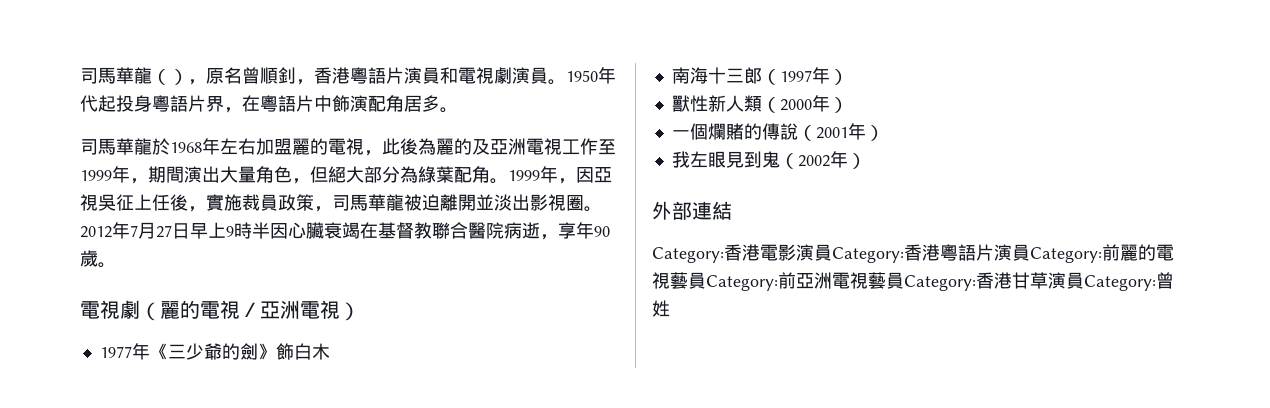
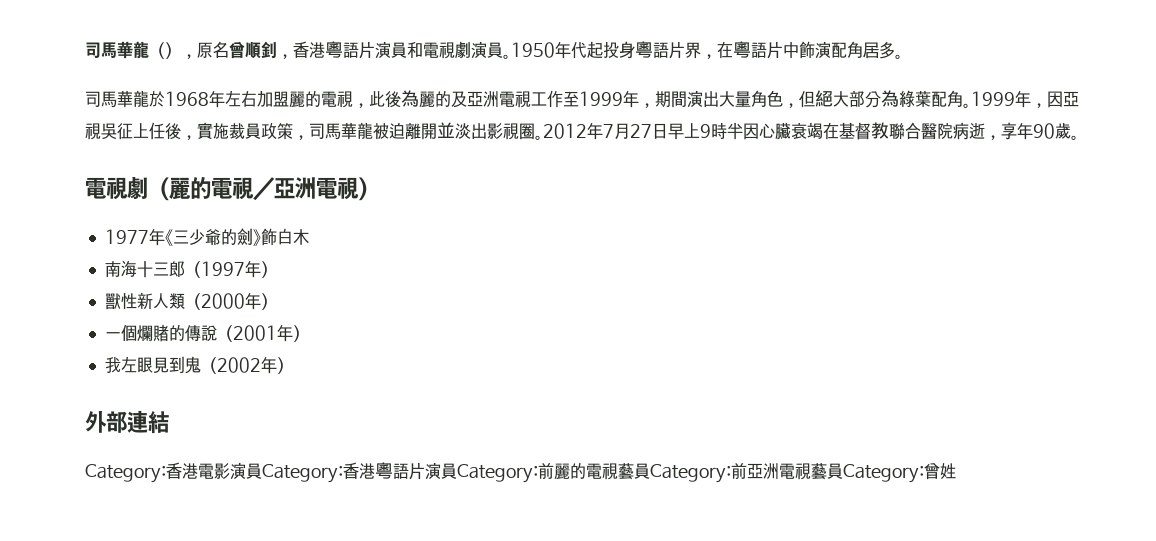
[976,272,1156,291] 香港甘草演員Category: -> (924, 473) none

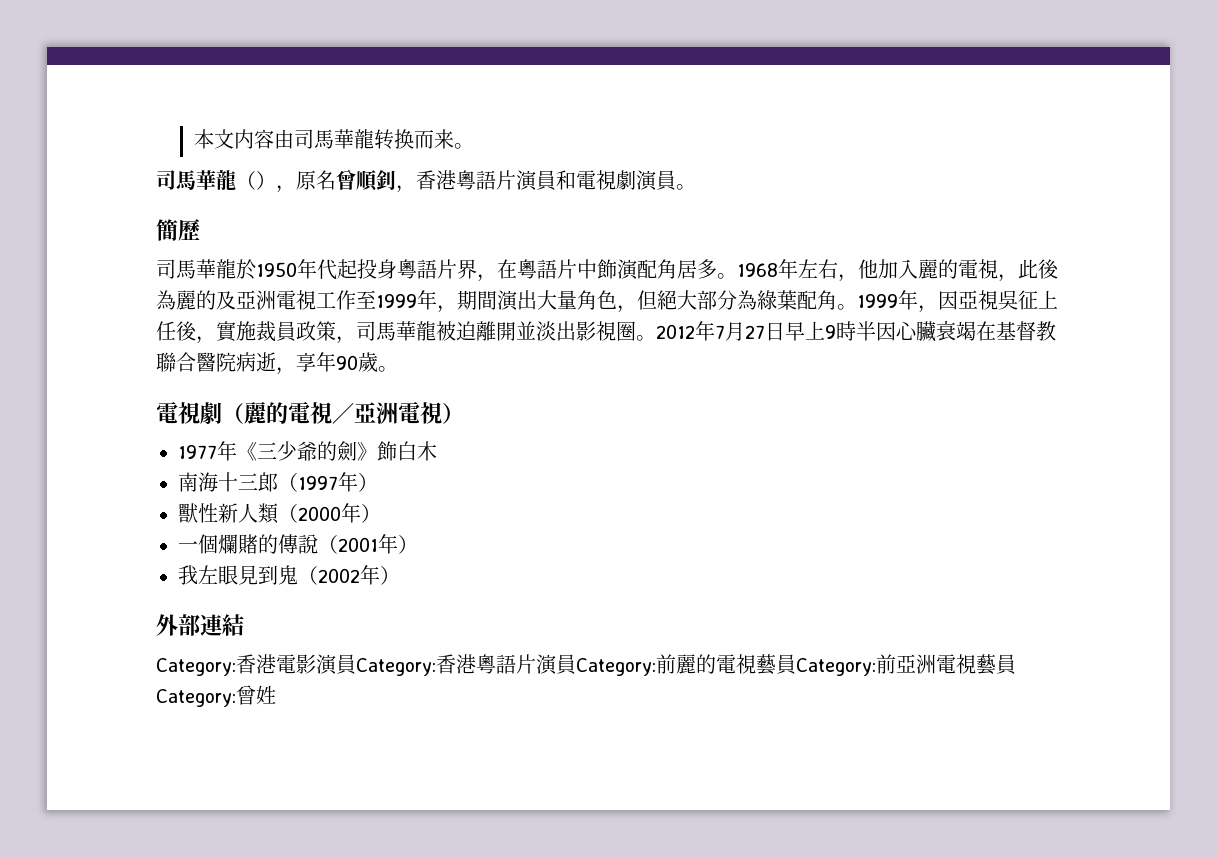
(85, 50) none -> [194,129,475,150] 本文内容由司馬華龍转换而来。 //
(511, 56) none -> [156,219,200,241] [156,259,256,280] // 簡歷 // 司馬華龍於
[85,90,165,108] // 司馬華龍於 -> (737, 276) none
[257,91,289,107] 加盟 -> [838,259,918,282] ，他加入

